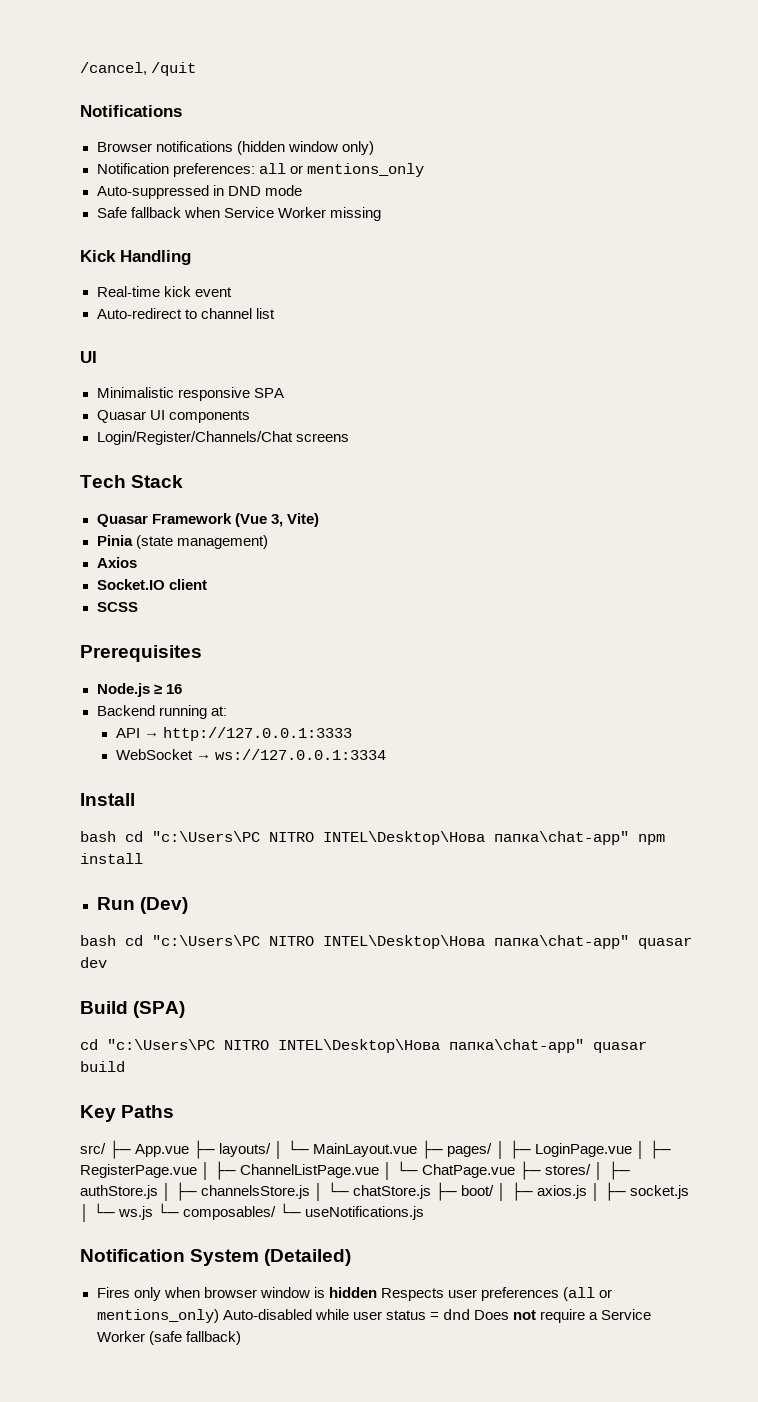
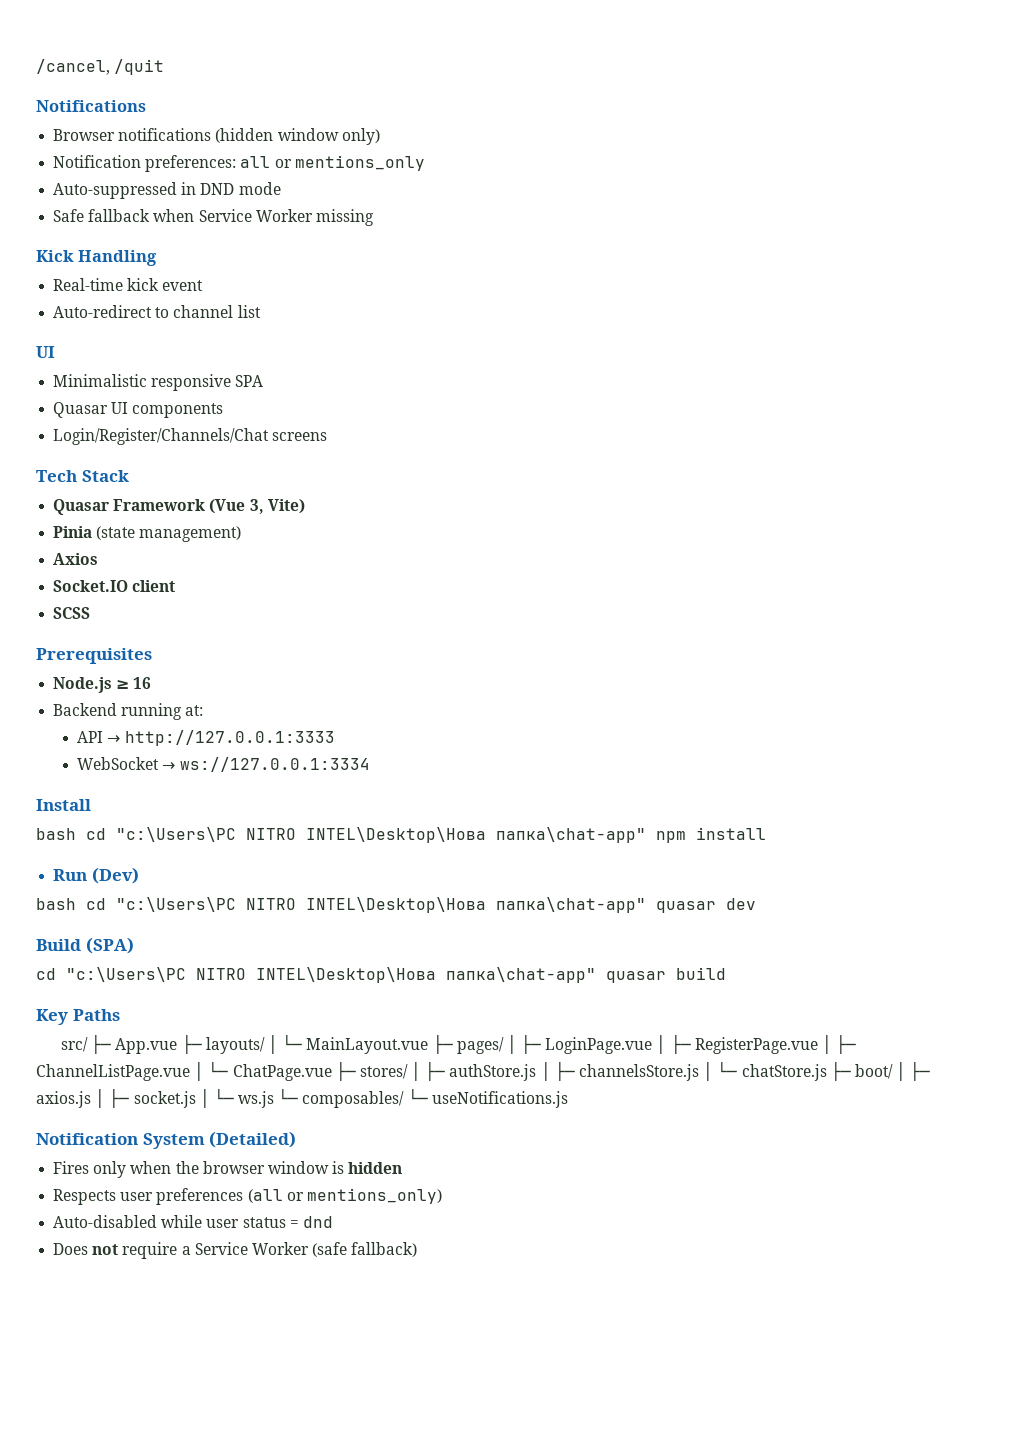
(200, 1292) none -> [175,1161,199,1174] the
(377, 1292) none -> (403, 1168) //
(219, 1316) none -> (442, 1196) //
(470, 1314) none -> (333, 1222) //

